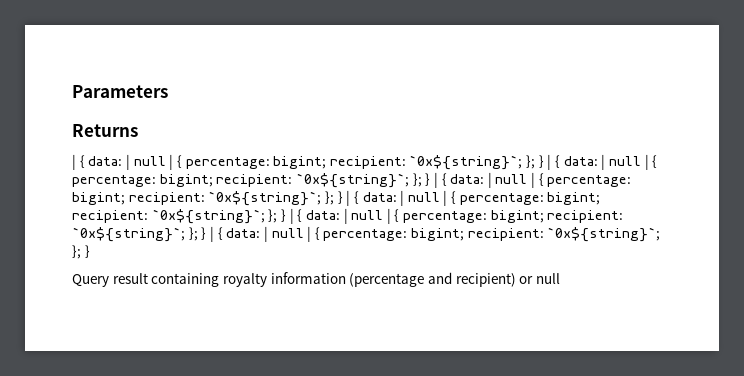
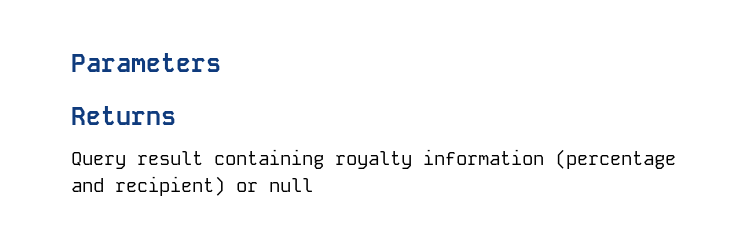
[72,154,658,170] [72,172,632,188] [72,190,601,206] [72,208,624,224] [72,226,661,242] [72,245,90,259] // | { data: | null | { percentage: bigint; recipient: `0x${string}`; }; } | { data: | null | { percentage: bigint; recipient: `0x${string}`; }; } | { data: | null | { percentage: bigint; recipient: `0x${string}`; }; } | { data: | null | { percentage: bigint; recipient: `0x${string}`; }; } | { data: | null | { percentage: bigint; recipient: `0x${string}`; }; } | { data: | null | { percentage: bigint; recipient: `0x${string}`; }; } -> (176, 115) none

